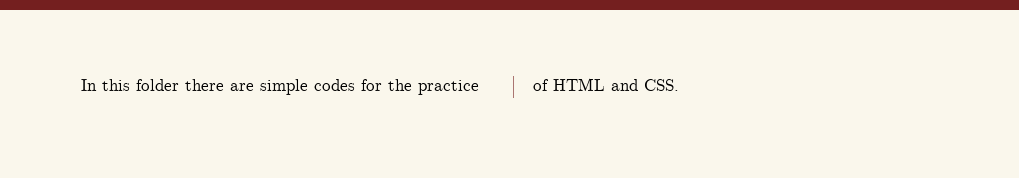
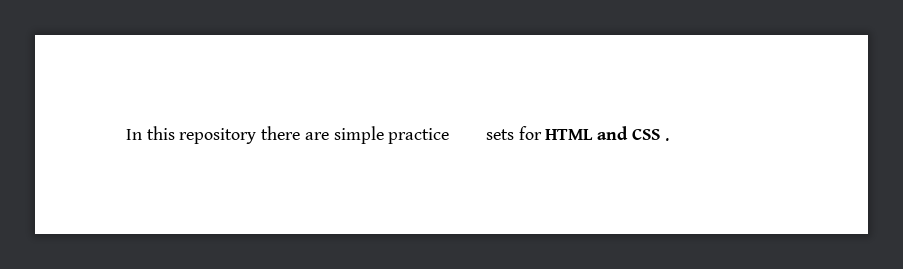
[136,79,179,91] folder -> [179,128,257,144] repository
[314,78,679,95] codes for the practice of HTML and CSS. -> [388,126,669,144] practice sets for HTML and CSS .

